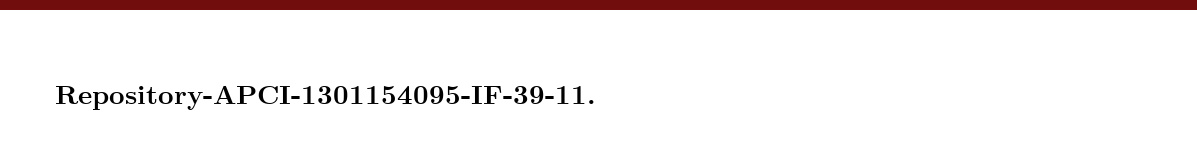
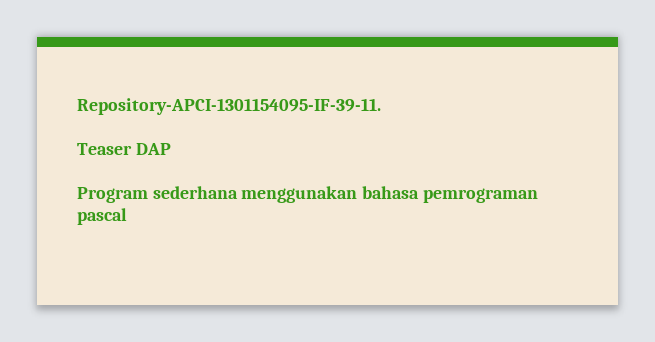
(596, 97) none -> [77,143,171,155] [77,186,538,203] [77,208,127,225] // Teaser DAP // Program sederhana menggunakan bahasa pemrograman pascal

